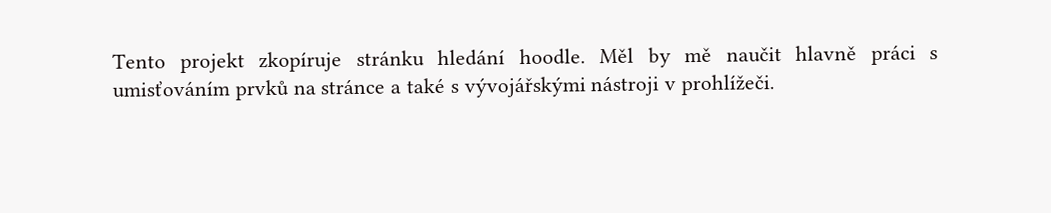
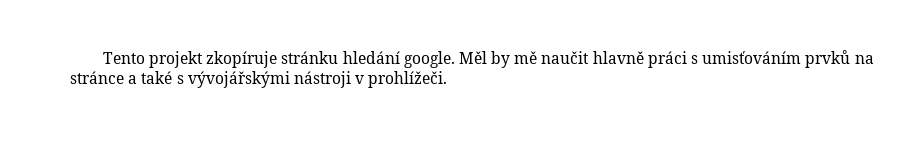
[518,48,586,66] hoodle. -> [403,51,455,68] google.

